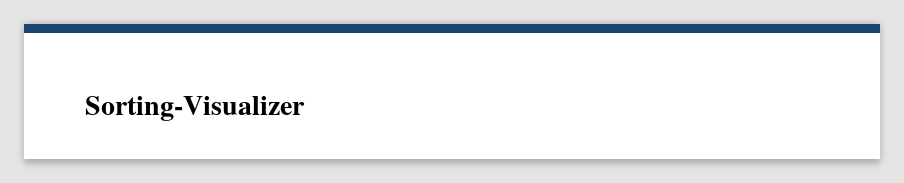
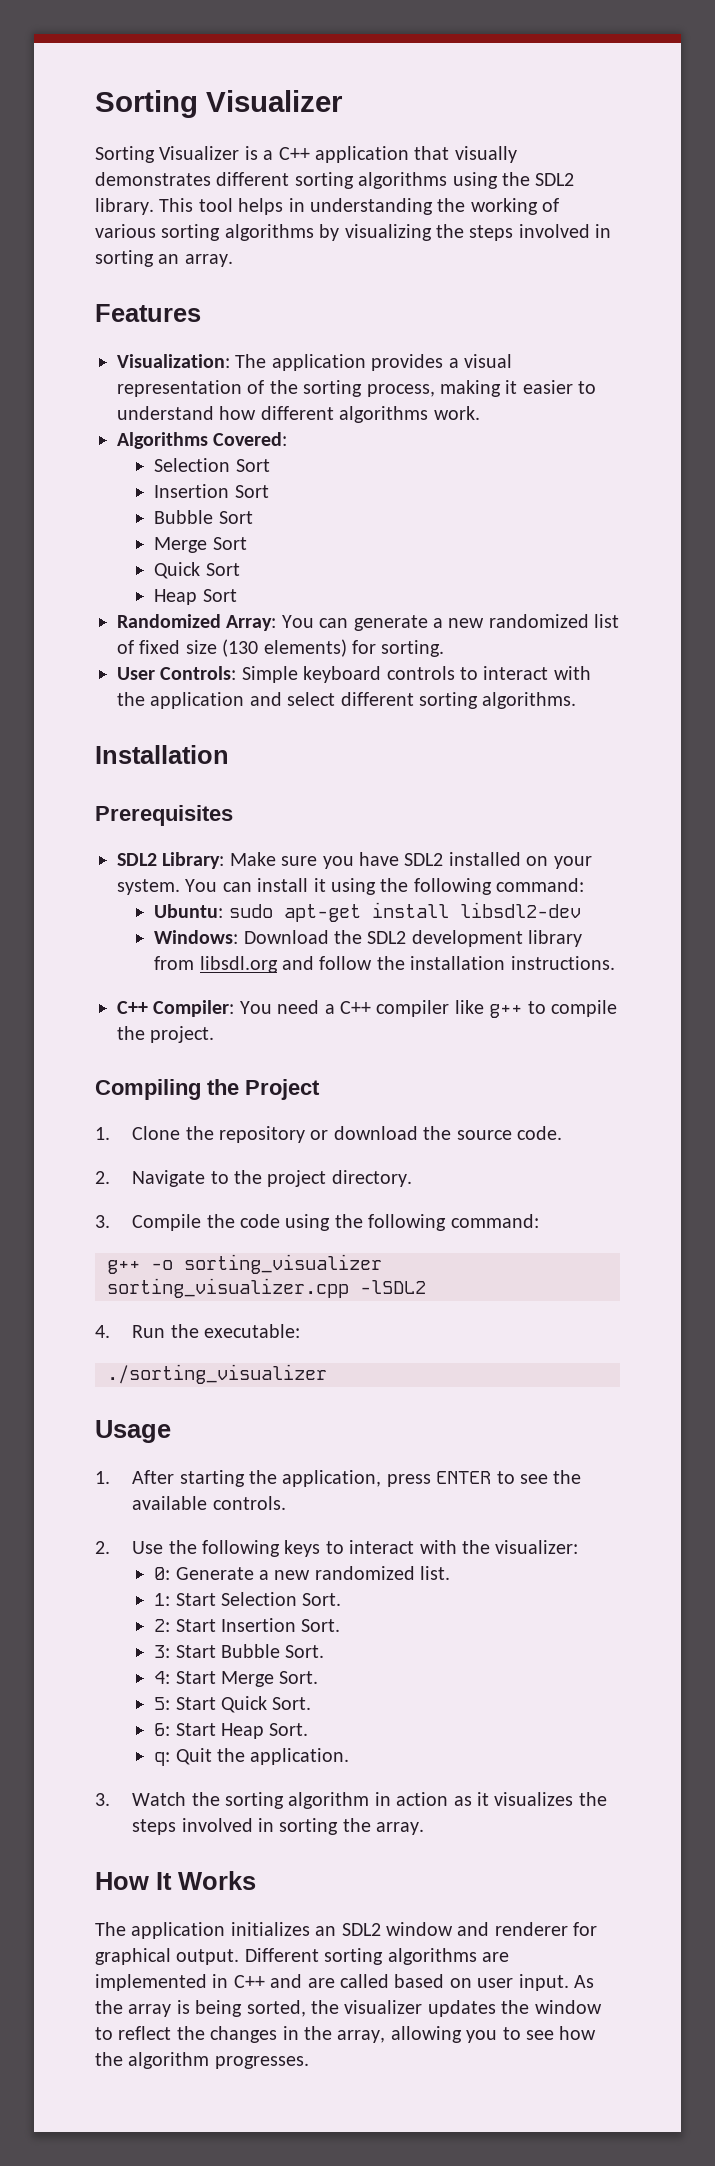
[85,96,305,121] Sorting-Visualizer -> [95,90,343,118] [95,146,517,163] [95,172,575,189] [95,198,560,215] [95,224,612,241] [95,250,233,267] [95,304,201,322] [117,354,512,371] [117,380,597,397] [117,406,480,423] [117,432,288,449] [154,458,270,472] [154,484,269,498] [154,510,253,524] [154,537,247,553] [154,562,240,579] [154,589,237,605] [117,614,620,631] [117,639,445,657] [117,666,591,683] [117,692,577,709] [95,745,229,764] [95,805,233,826] [117,852,592,869] [117,878,585,895] [154,902,581,922] [154,930,583,947] [154,956,615,973] [117,1000,617,1018] [117,1026,215,1043] [95,1079,320,1100] [95,1126,562,1143] [95,1170,412,1187] [95,1214,539,1231] [107,1254,382,1274] [107,1278,426,1298] [95,1324,300,1338] [107,1364,327,1384] [95,1420,171,1443] [95,1470,582,1487] [132,1496,286,1510] [95,1540,579,1557] [154,1566,451,1580] [154,1592,342,1606] [154,1618,341,1632] [154,1644,325,1658] [154,1671,319,1687] [154,1696,312,1713] [154,1723,309,1739] [154,1748,350,1766] [95,1792,607,1809] [132,1818,425,1835] [95,1871,256,1890] [95,1922,598,1939] [95,1948,509,1965] [95,1974,594,1991] [95,2000,602,2017] [95,2026,597,2043] [95,2052,309,2069] Sorting Visualizer // Sorting Visualizer is a C++ application that visually demonstrates different sorting algorithms using the SDL2 library. This tool helps in understanding the working of various sorting algorithms by visualizing the steps involved in sorting an array. // Features // Visualization: The application provides a visual representation of the sorting process, making it easier to understand how different algorithms work. // Algorithms Covered: // Selection Sort // Insertion Sort // Bubble Sort // Merge Sort // Quick Sort // Heap Sort // Randomized Array: You can generate a new randomized list of fixed size (130 elements) for sorting. // User Controls: Simple keyboard controls to interact with the application and select different sorting algorithms. // Installation // Prerequisites // SDL2 Library: Make sure you have SDL2 installed on your system. You can install it using the following command: // Ubuntu: sudo apt-get install libsdl2-dev // Windows: Download the SDL2 development library from libsdl.org and follow the installation instructions. // C++ Compiler: You need a C++ compiler like g++ to compile the project. // Compiling the Project // 1. Clone the repository or download the source code. // 2. Navigate to the project directory. // 3. Compile the code using the following command: // g++ -o sorting_visualizer sorting_visualizer.cpp -lSDL2 // 4. Run the executable: // ./sorting_visualizer // Usage // 1. After starting the application, press ENTER to see the available controls. // 2. Use the following keys to interact with the visualizer: // 0: Generate a new randomized list. // 1: Start Selection Sort. // 2: Start Insertion Sort. // 3: Start Bubble Sort. // 4: Start Merge Sort. // 5: Start Quick Sort. // 6: Start Heap Sort. // q: Quit the application. // 3. Watch the sorting algorithm in action as it visualizes the steps involved in sorting the array. // How It Works // The application initializes an SDL2 window and renderer for graphical output. Different sorting algorithms are implemented in C++ and are called based on user input. As the array is being sorted, the visualizer updates the window to reflect the changes in the array, allowing you to see how the algorithm progresses.

